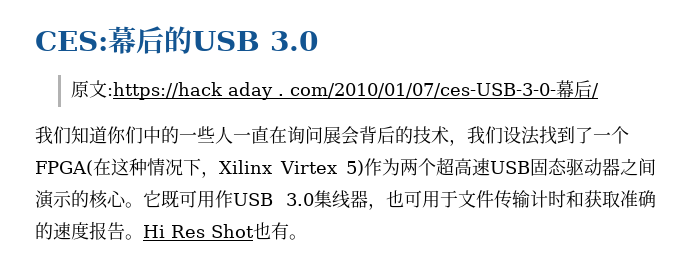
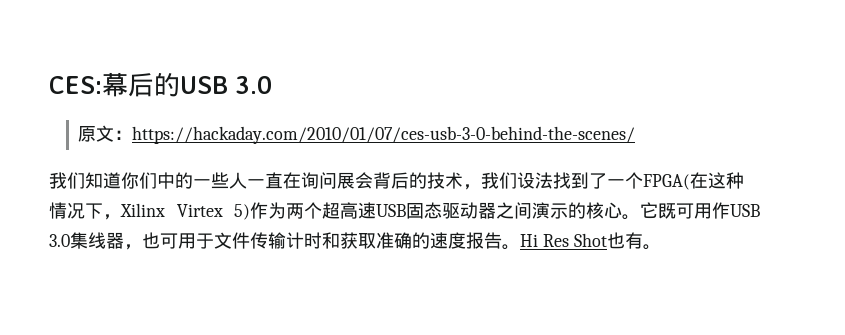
[106,80,599,100] :https://hack aday . com/2010/01/07/ces-USB-3-0-幕后/ -> [114,126,636,144] ：https://hackaday.com/2010/01/07/ces-usb-3-0-behind-the-scenes/

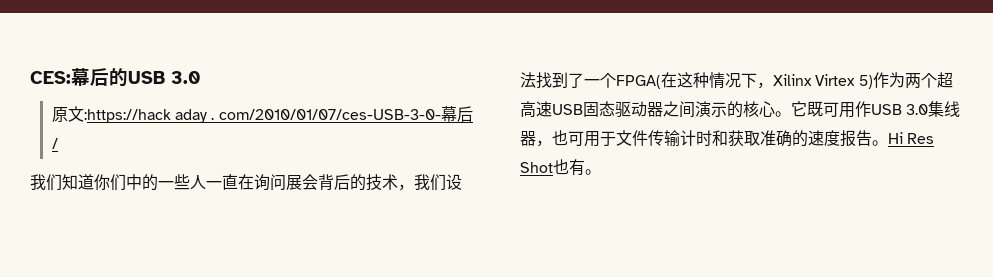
[114,126,636,144] ：https://hackaday.com/2010/01/07/ces-usb-3-0-behind-the-scenes/ -> [83,106,473,123] [51,138,58,149] :https://hack aday . com/2010/01/07/ces-USB-3-0-幕后/

